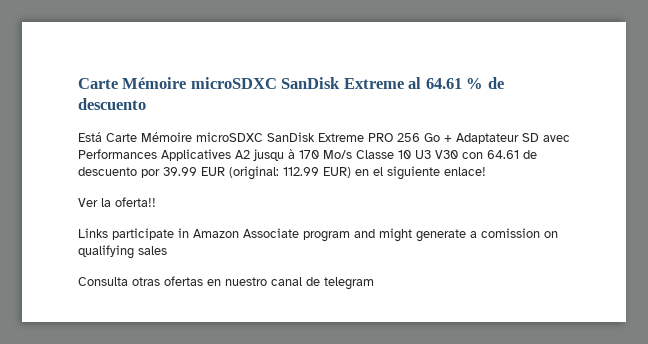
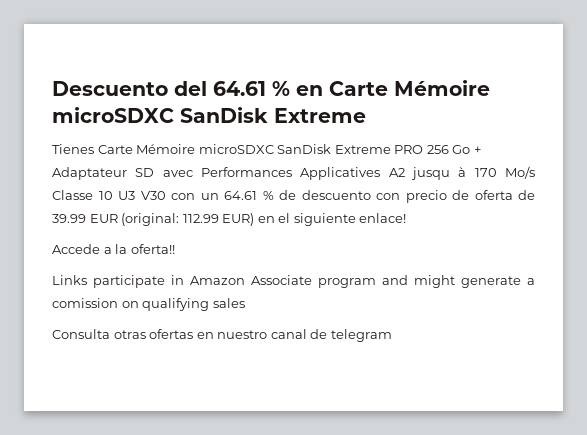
[78,77,504,89] [78,98,146,110] [78,132,102,142] Carte Mémoire microSDXC SanDisk Extreme al 64.61 % de descuento // Está -> [52,80,490,96] [52,107,366,123] [52,144,94,154] Descuento del 64.61 % en Carte Mémoire microSDXC SanDisk Extreme // Tienes
[487,150,537,159] [78,167,160,178] 64.61 de descuento por -> [200,190,535,203] un 64.61 % de descuento con precio de oferta de
[78,198,98,207] Ver -> [52,244,112,254] Accede a

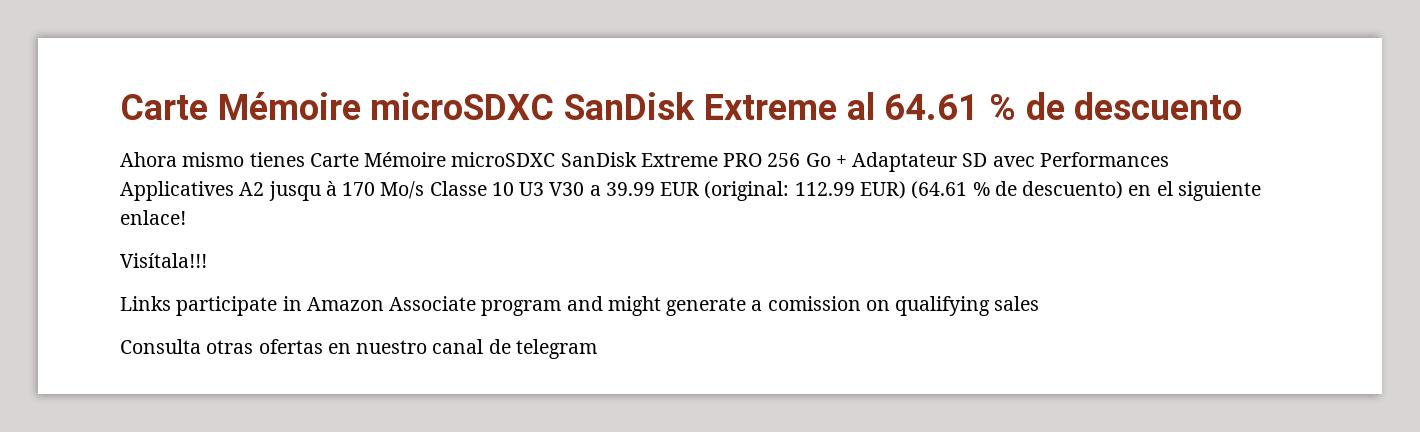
[52,80,490,96] [52,107,366,123] [52,144,94,154] Descuento del 64.61 % en Carte Mémoire microSDXC SanDisk Extreme // Tienes -> [120,92,1243,120] [120,152,305,167] Carte Mémoire microSDXC SanDisk Extreme al 64.61 % de descuento // Ahora mismo tienes
[171,190,535,203] con un 64.61 % de descuento con precio de oferta de -> [589,185,601,196] a
(255, 219) none -> [911,181,1124,199] (64.61 % de descuento)
[52,244,175,254] Accede a la oferta!! -> [120,253,207,268] Visítala!!!

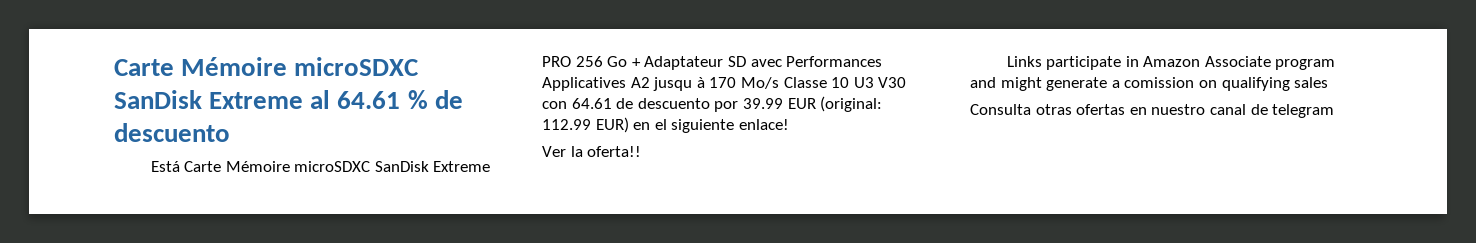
[120,152,305,167] Ahora mismo tienes -> [150,161,180,172] Está
[589,185,601,196] a -> [542,98,739,112] con 64.61 de descuento por
[911,181,1124,199] (64.61 % de descuento) -> (629, 125) none
[120,253,207,268] Visítala!!! -> [542,146,642,157] Ver la oferta!!

